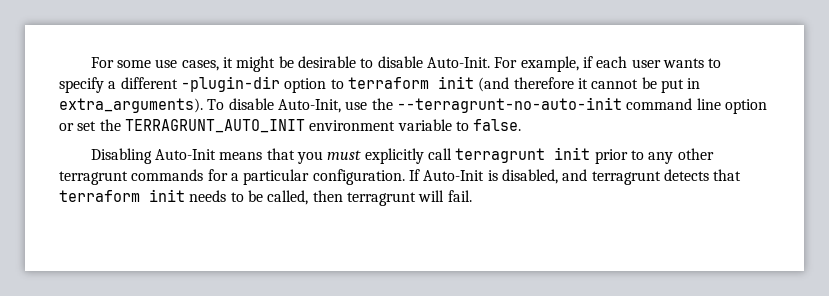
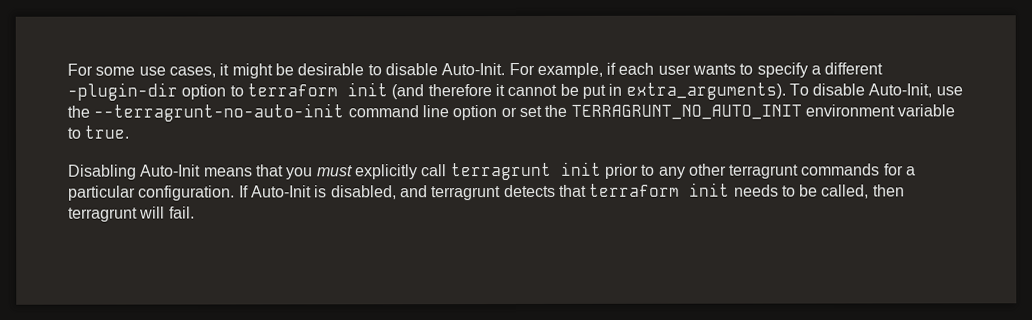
[124,119,305,133] TERRAGRUNT_AUTO_INIT -> [570,104,802,120] TERRAGRUNT_NO_AUTO_INIT
[473,119,522,131] false. -> [84,125,130,139] true.

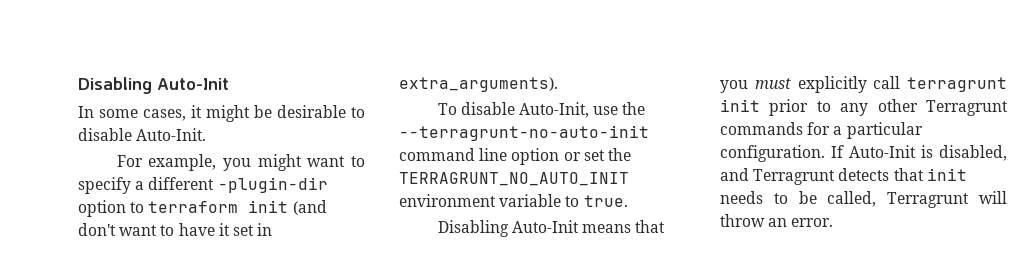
[67,63,166,76] For some use -> [78,77,229,94] [78,106,138,118] Disabling Auto-Init // In some
(506, 69) none -> (207, 134) //
[606,62,737,75] if each user wants -> [222,154,346,171] you might want
[427,83,606,99] therefore it cannot be put -> [78,223,254,236] don't want to have it set
(786, 91) none -> (558, 84) //
[729,164,800,179] terragrunt -> [926,100,1008,116] Terragrunt
[431,186,502,201] terragrunt -> [753,169,836,185] Terragrunt
[589,183,681,197] terraform -> (924, 174) none
[872,184,905,197] [68,206,195,222] then terragrunt will fail. -> [887,191,1007,208] [720,214,834,227] Terragrunt will throw an error.

